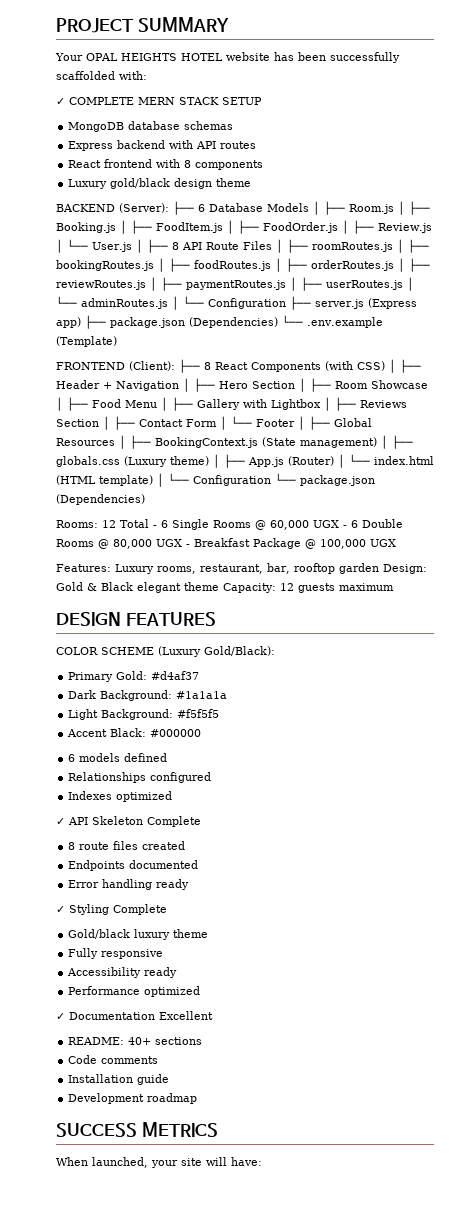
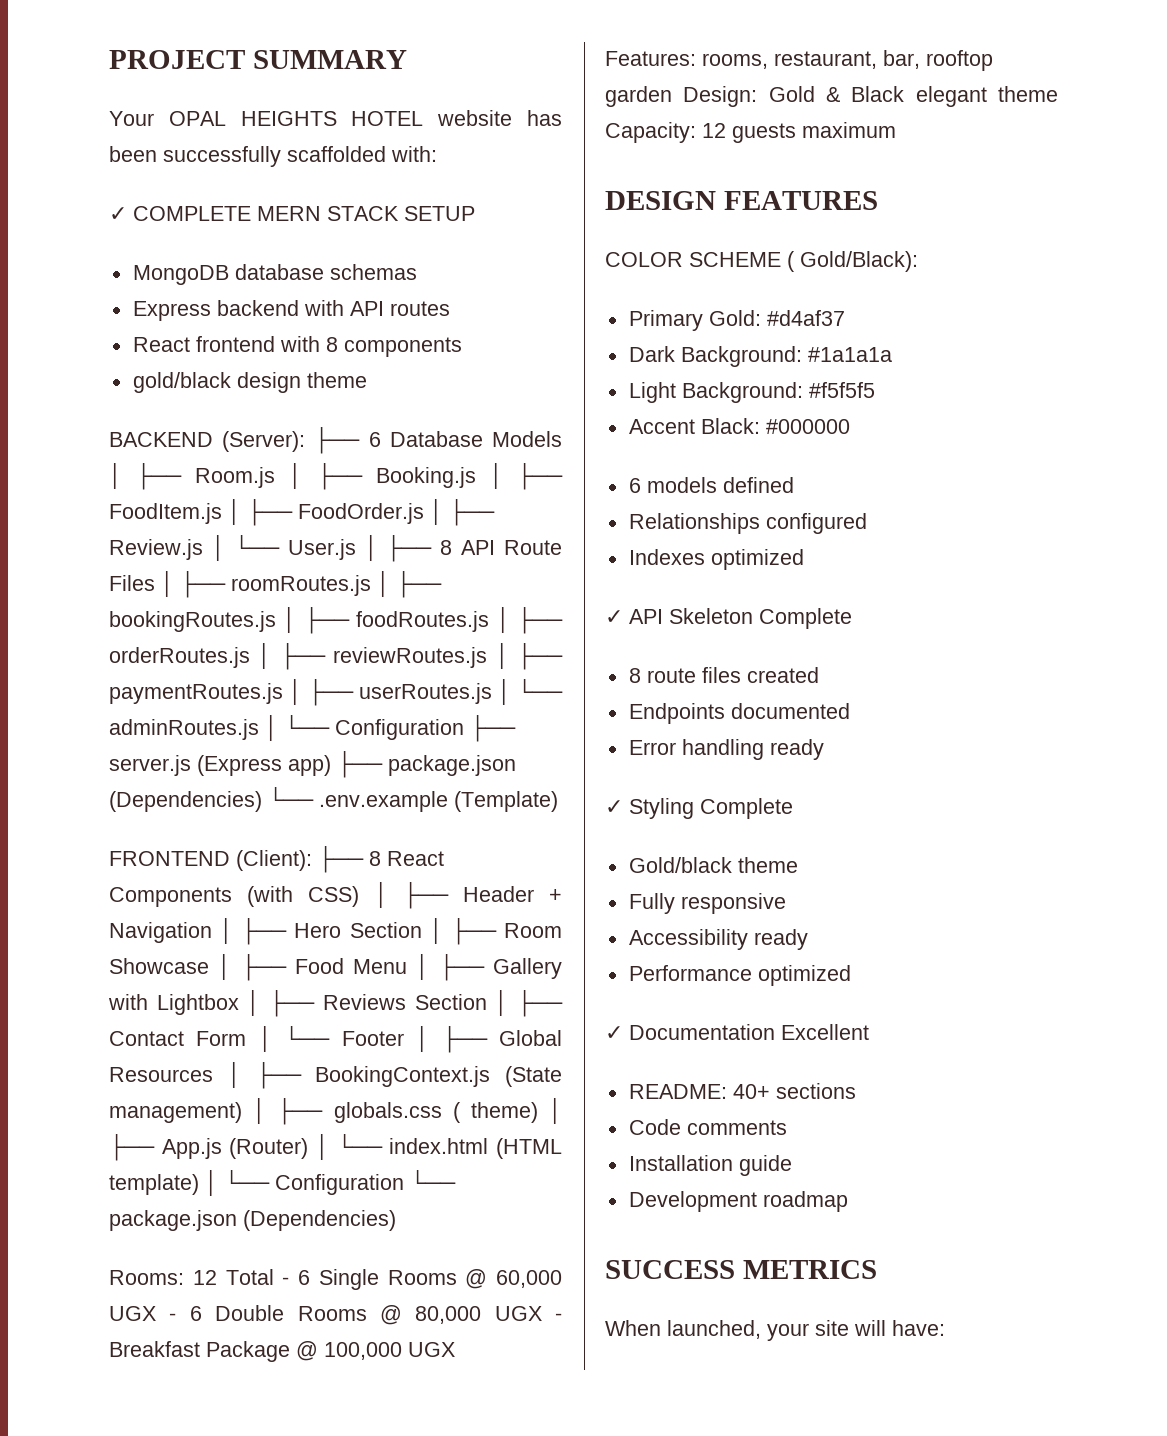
[68,179,108,189] Luxury -> (462, 347) none
[124,456,167,467] (Luxury -> [452,1102,461,1123] (
[115,564,154,574] Luxury -> (696, 58) none
[158,646,201,657] (Luxury -> [787,251,795,272] (
[134,929,171,940] luxury -> (732, 865) none

